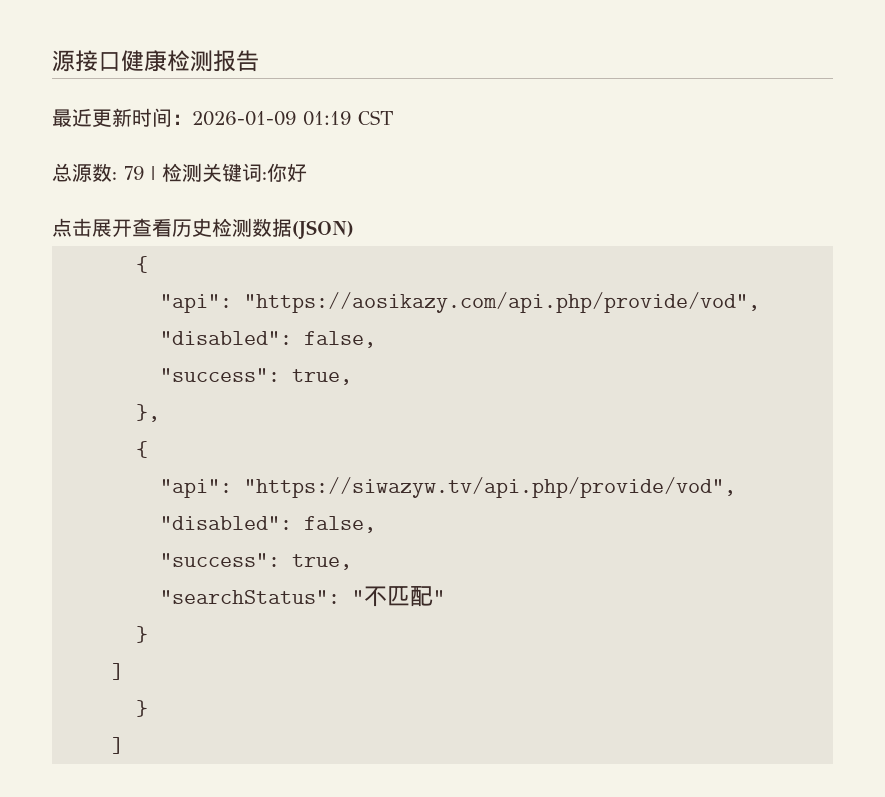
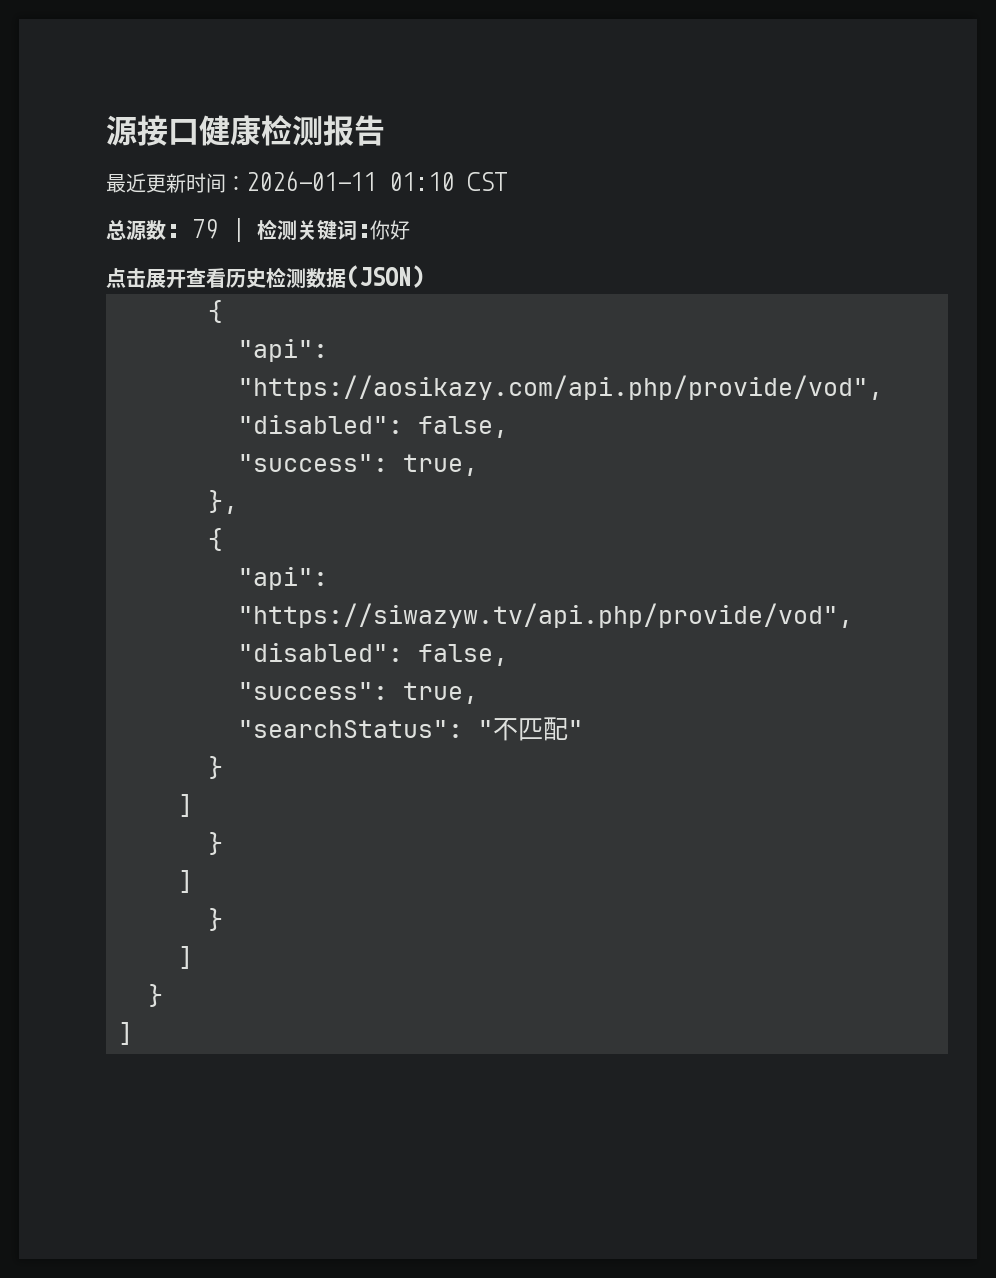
[192,111,351,126] 2026-01-09 01:19 -> [246,171,454,191] 2026-01-11 01:10
(124, 745) none -> [208,908,223,931] [178,946,193,969] [148,984,163,1007] [118,1022,133,1045] // } // ] // } // ]

